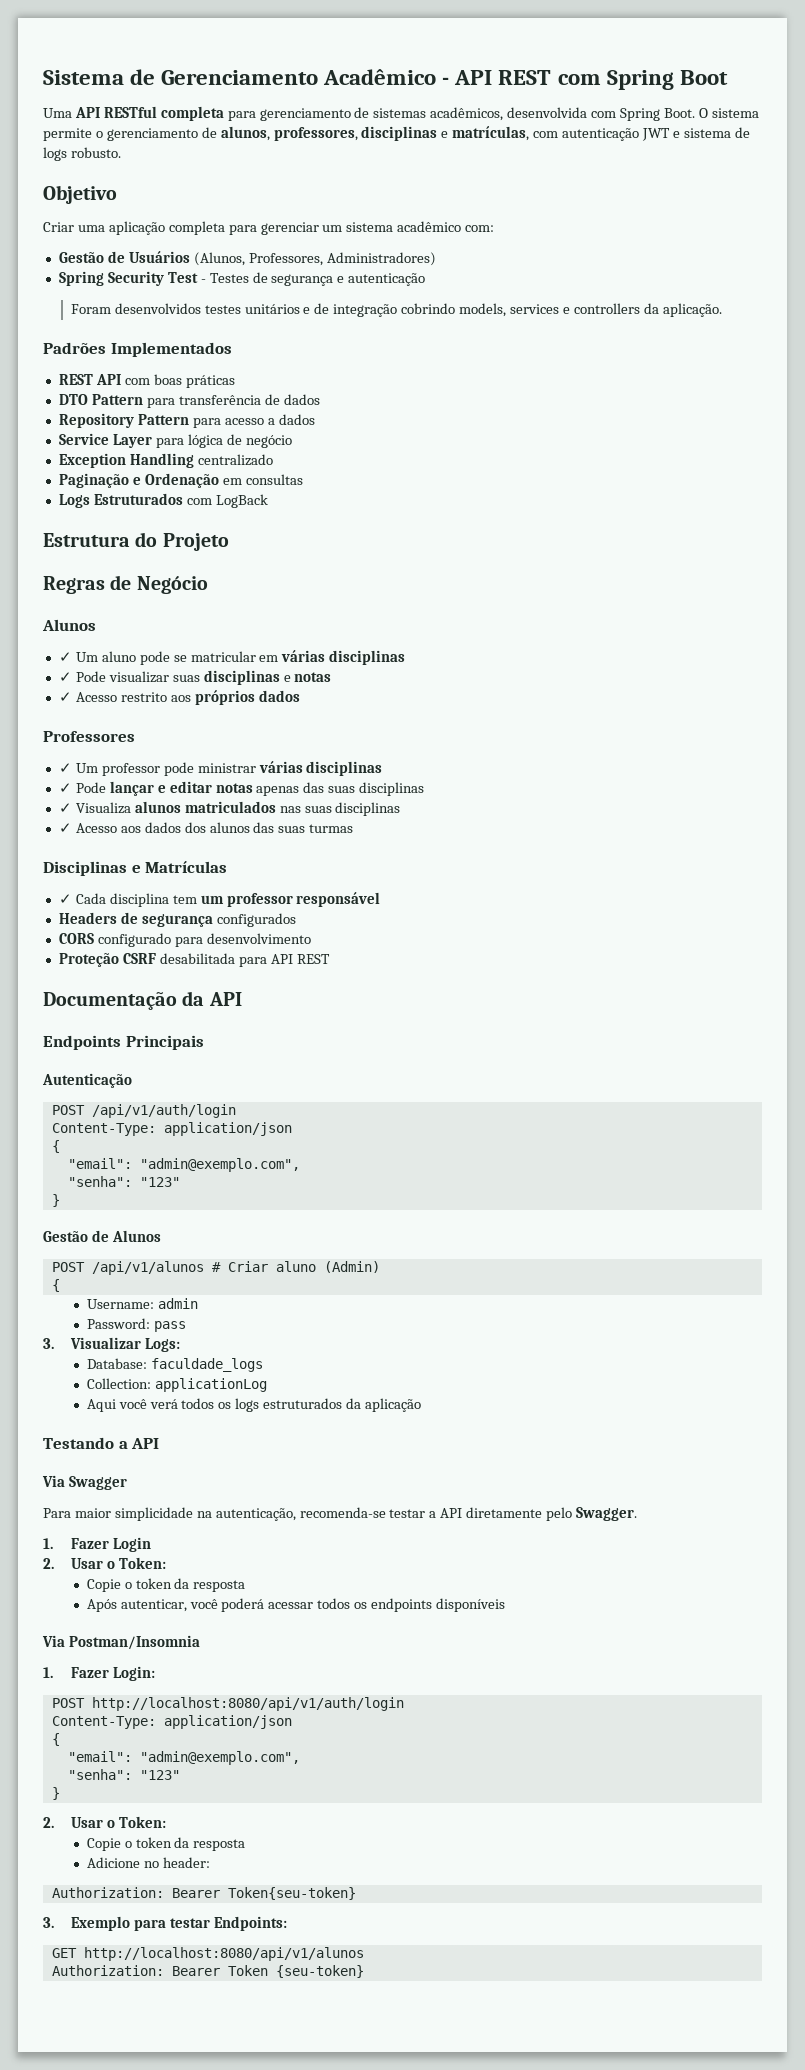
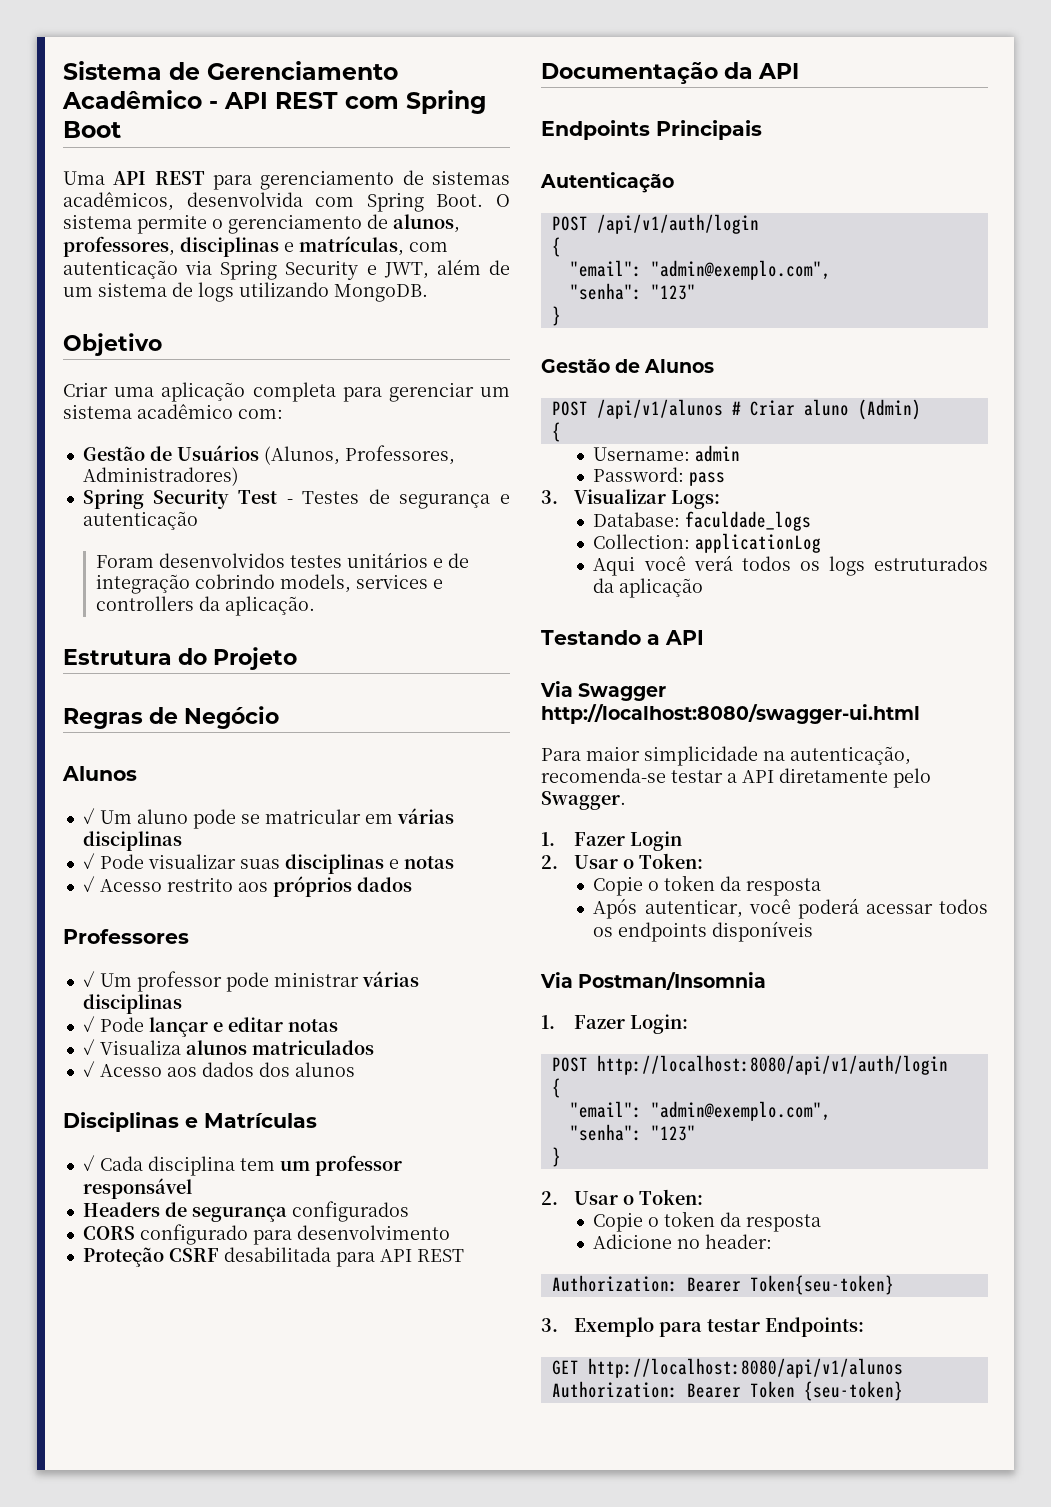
[103,106,224,121] RESTful completa -> [154,171,205,185] REST
[642,128,680,141] JWT e -> [185,259,511,280] [63,287,93,297] via Spring Security e JWT, além de um
[70,147,121,158] robusto. -> [239,282,428,302] utilizando MongoDB.
[43,342,232,357] [58,374,235,388] [58,394,320,408] [58,413,315,428] [58,433,292,448] [58,453,273,468] [58,473,303,488] [58,493,268,508] // Padrões Implementados // REST API com boas práticas // DTO Pattern para transferência de dados // Repository Pattern para acesso a dados // Service Layer para lógica de negócio // Exception Handling centralizado // Paginação e Ordenação em consultas // Logs Estruturados com LogBack -> (315, 606) none
[256,782,425,796] apenas das suas disciplinas -> (338, 1025) none
[279,802,401,816] nas suas disciplinas -> (374, 1047) none
[253,822,354,833] das suas turmas -> (355, 1069) none
[51,1122,292,1136] // Content-Type: application/json -> (759, 224) none
(127, 1483) none -> [541,704,920,724] http://localhost:8080/swagger-ui.html
[51,1715,292,1729] // Content-Type: application/json -> (948, 1065) none

